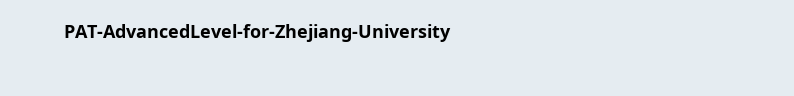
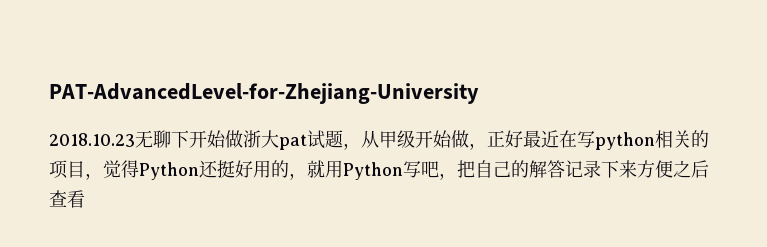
(451, 33) none -> [49,130,709,150] [49,160,709,180] [49,190,85,208] // 2018.10.23无聊下开始做浙大pat试题，从甲级开始做，正好最近在写python相关的项目，觉得Python还挺好用的，就用Python写吧，把自己的解答记录下来方便之后查看

